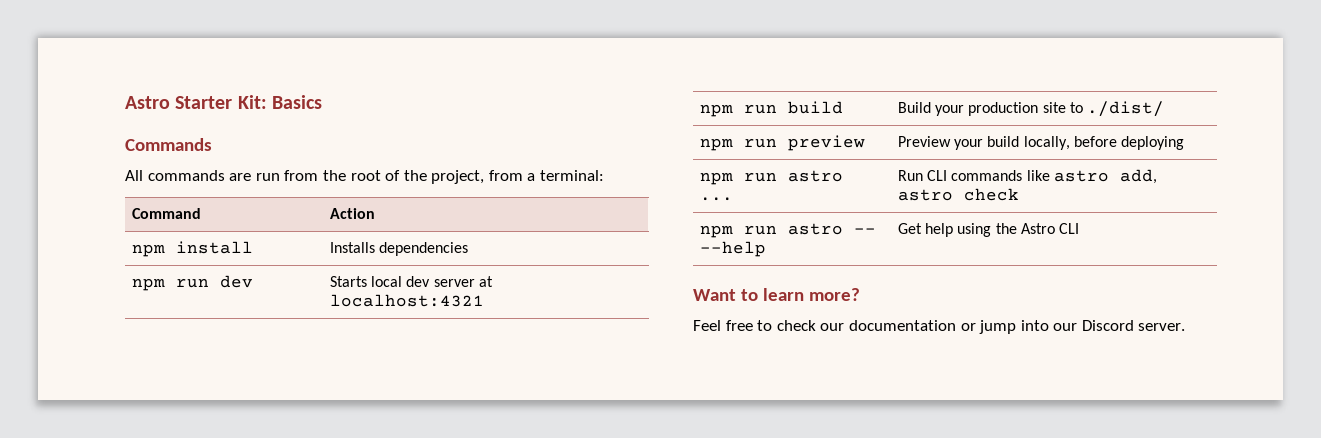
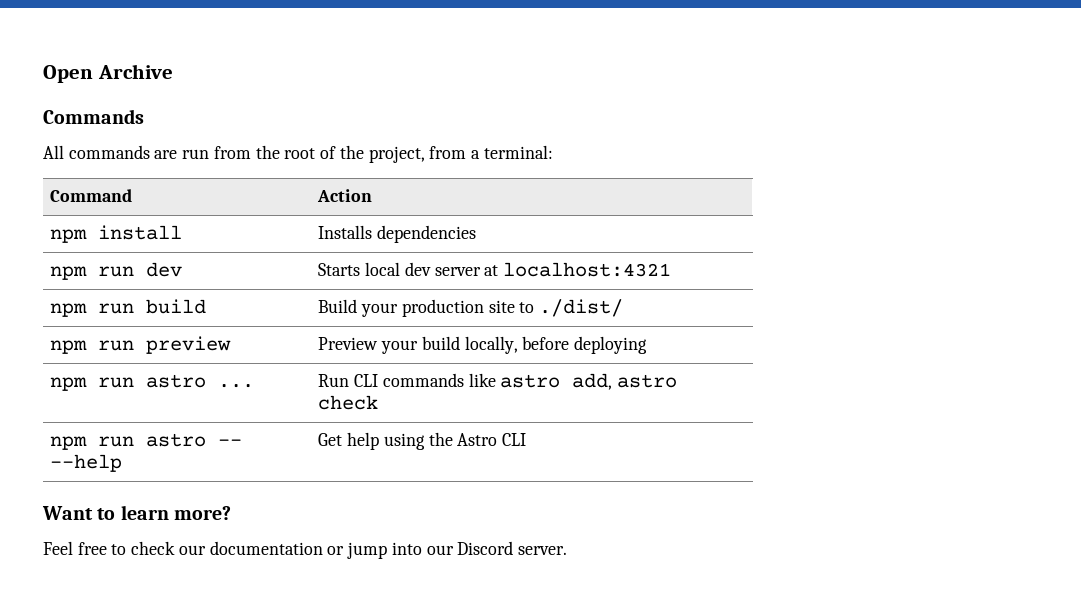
[125,95,322,109] Astro Starter Kit: Basics -> [43,64,173,83] Open Archive

